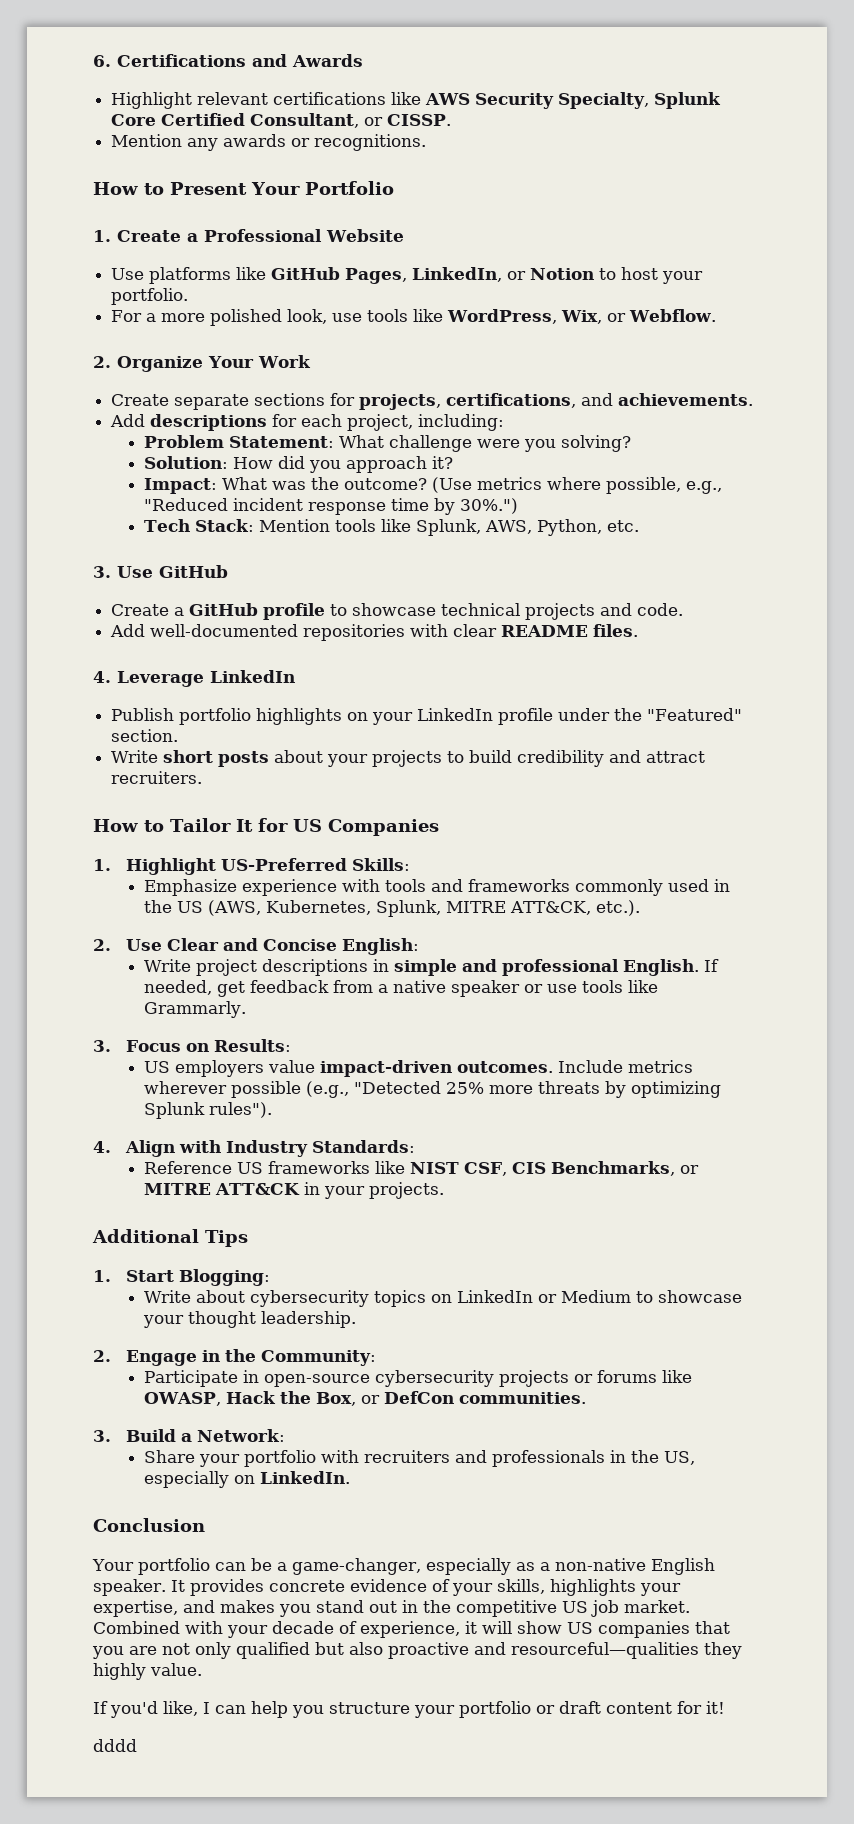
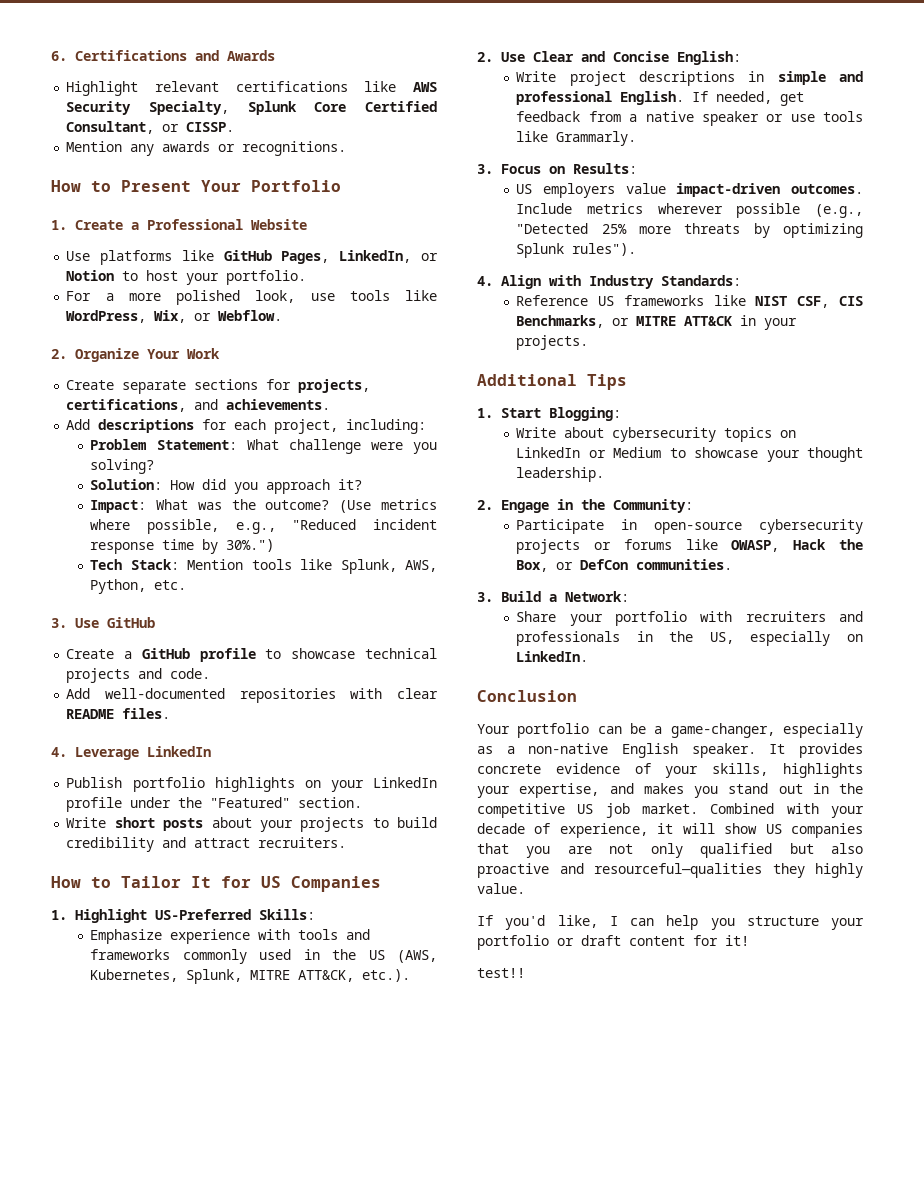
[93,1739,137,1752] dddd -> [477,968,525,978] test!!

